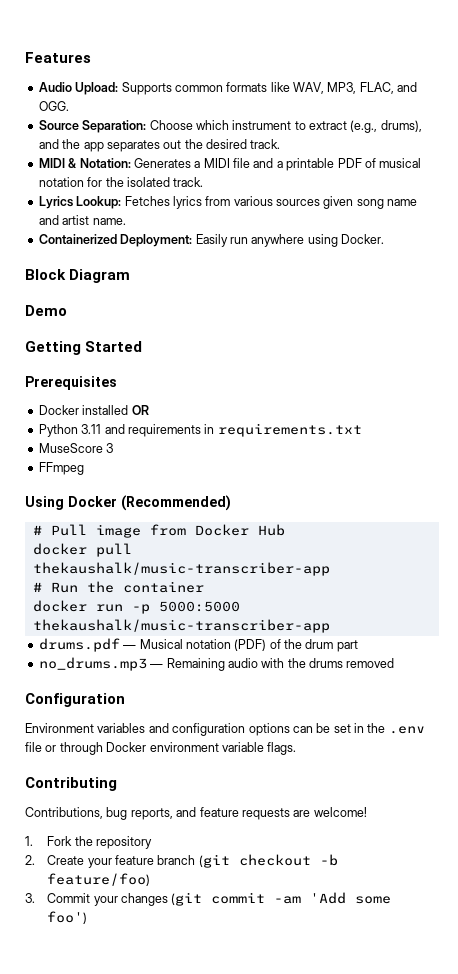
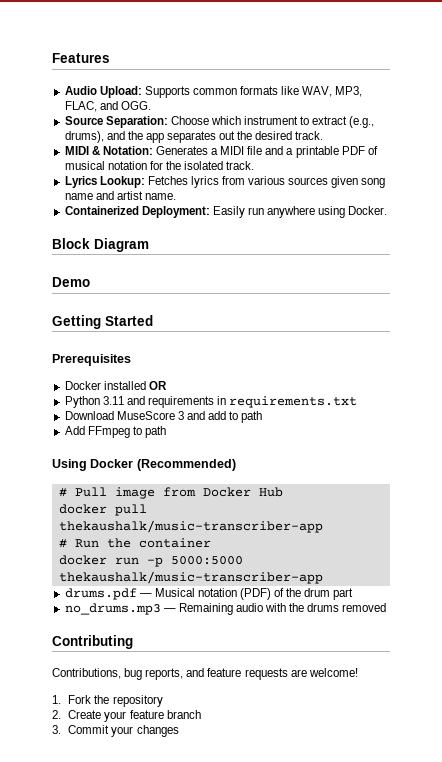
(362, 430) none -> [64,411,114,420] Download
(114, 448) // -> [186,411,263,423] [64,426,85,435] and add to path // Add
(84, 468) none -> [132,426,166,438] to path
[25,693,125,707] [25,723,425,736] [25,742,297,755] // Configuration // Environment variables and configuration options can be set in the .env file or through Docker environment variable flags. -> (387, 607) none
[198,854,338,868] [47,873,151,886] (git checkout -b feature/foo) -> (201, 714) none
[171,892,392,906] [47,911,88,924] (git commit -am 'Add some foo') -> (179, 731) none

